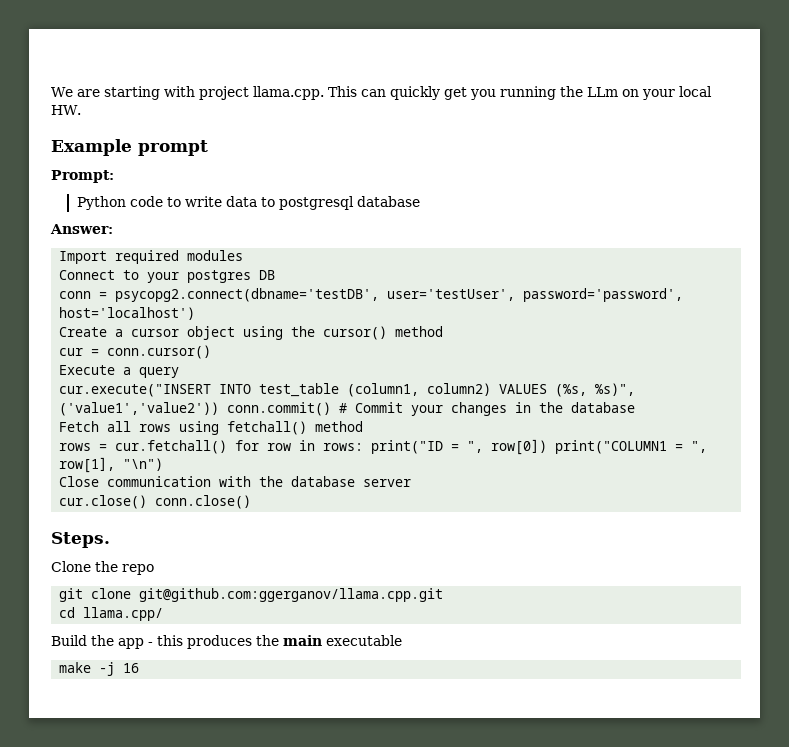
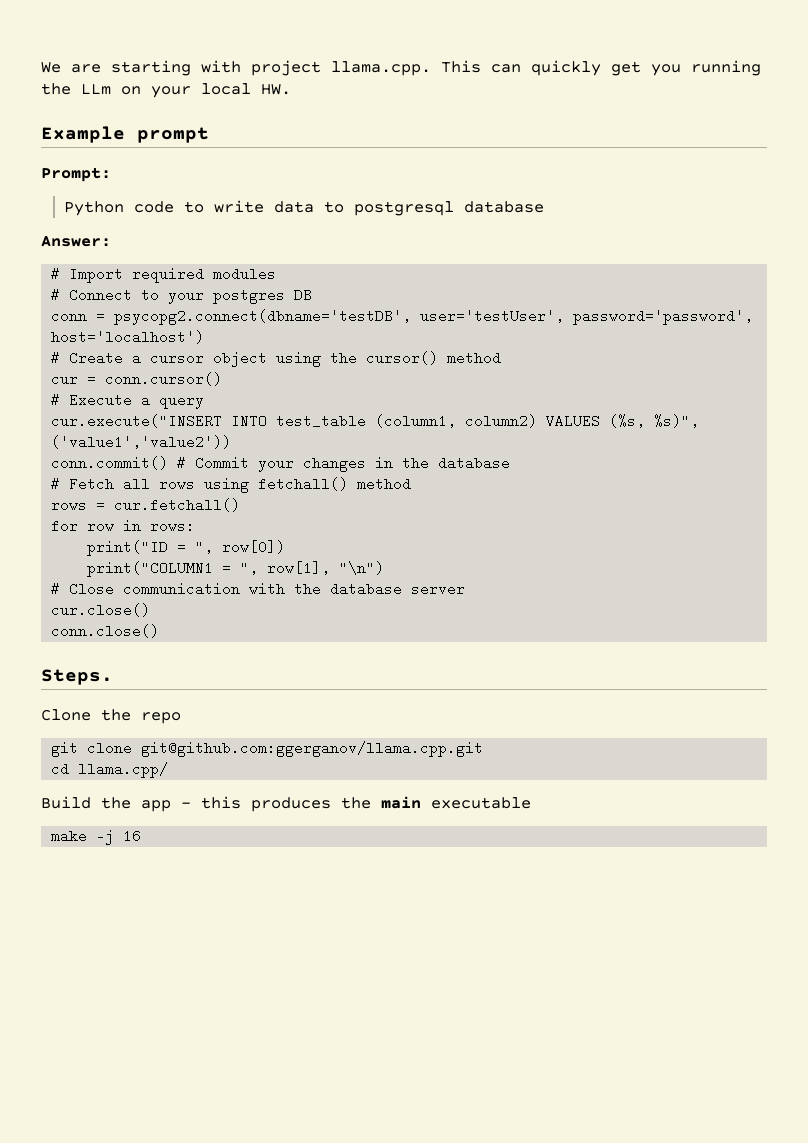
(113, 229) none -> [51,267,61,281] #
(244, 255) none -> [51,288,61,302] #
(196, 313) none -> [51,351,61,365] #
(212, 352) none -> [51,393,61,407] #
(220, 409) none -> (232, 442) //
(636, 407) none -> [51,477,61,491] #
(228, 447) none -> (241, 505) //
(364, 447) none -> (196, 526) //
(548, 447) none -> (286, 547) //
(164, 464) none -> [51,582,61,596] #
(148, 502) none -> (151, 610) //

